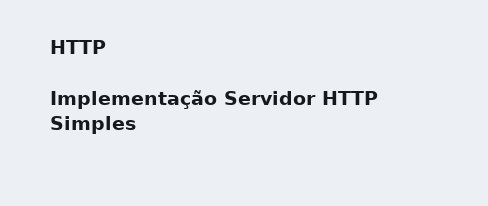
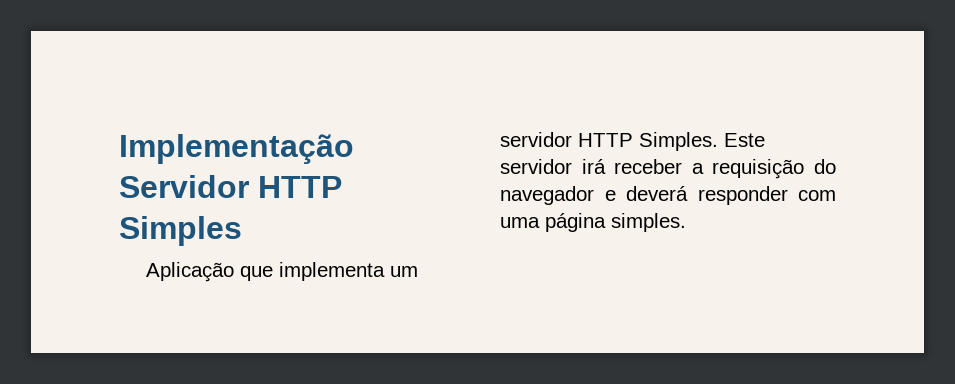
[50,40,106,54] HTTP // -> (119, 149) none
(136, 125) none -> [146,262,419,282] [500,132,765,151] [500,159,836,179] [500,186,836,205] [500,213,686,232] // Aplicação que implementa um servidor HTTP Simples. Este servidor irá receber a requisição do navegador e deverá responder com uma página simples.

